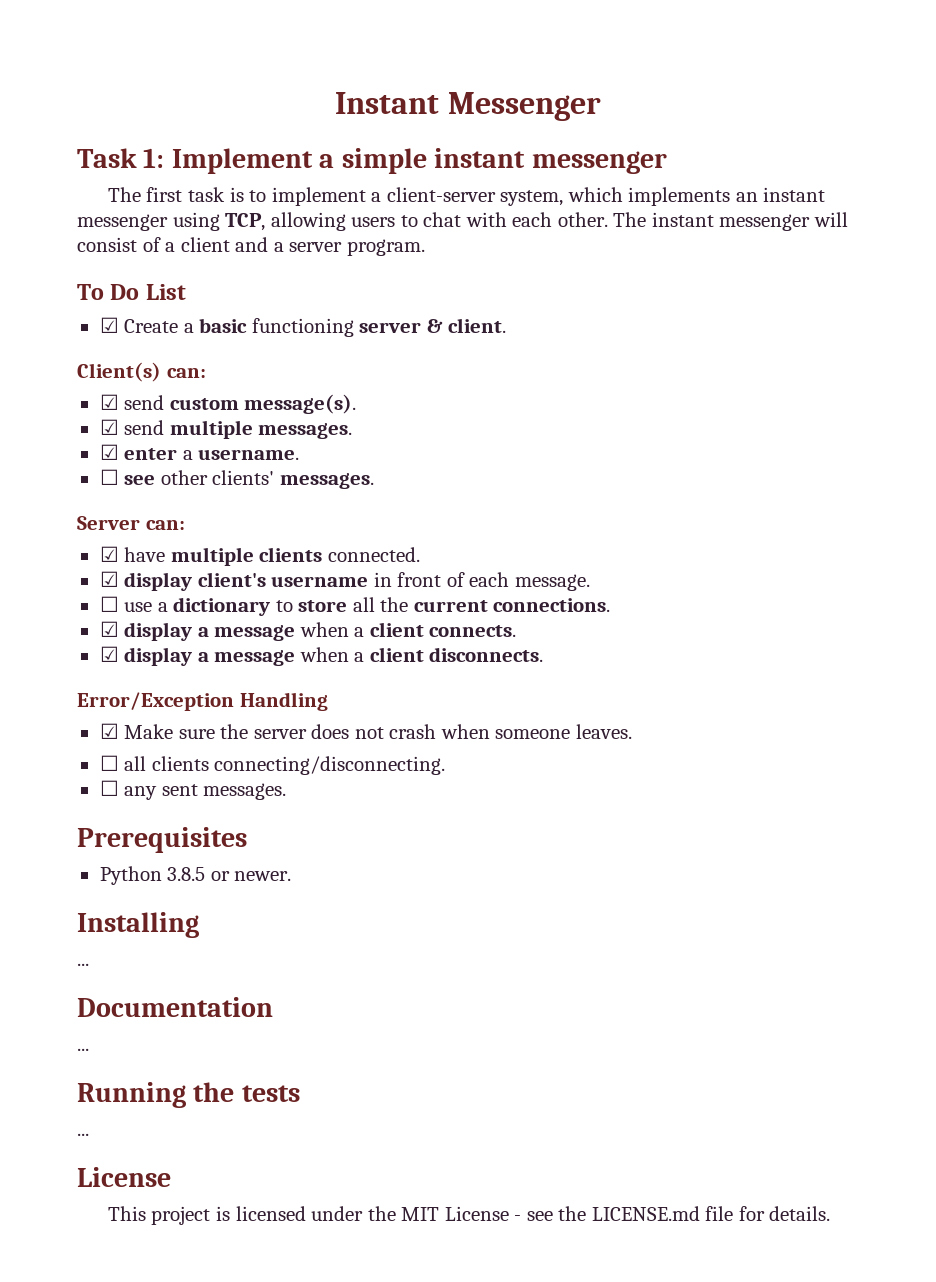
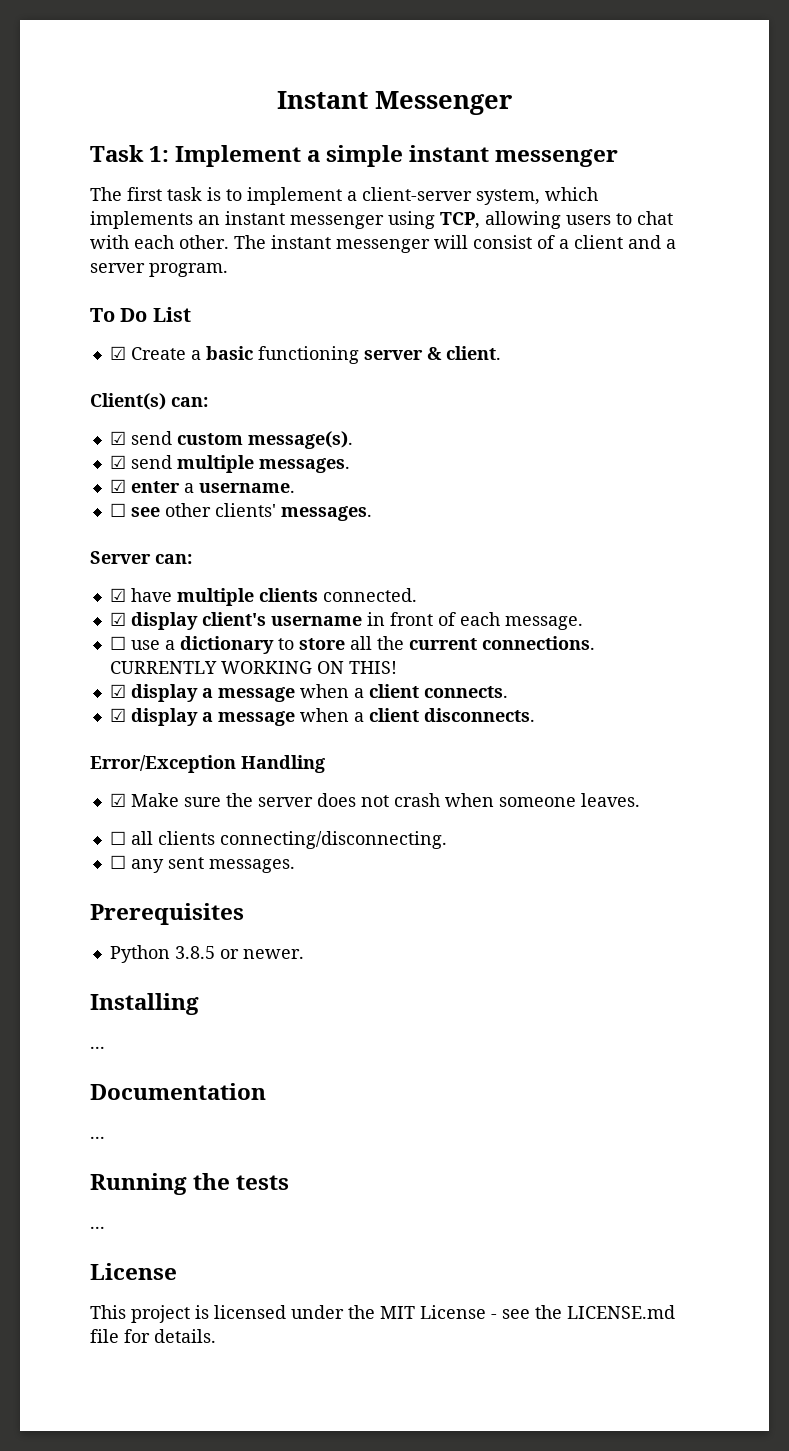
(611, 605) none -> [109,661,397,674] CURRENTLY WORKING ON THIS!

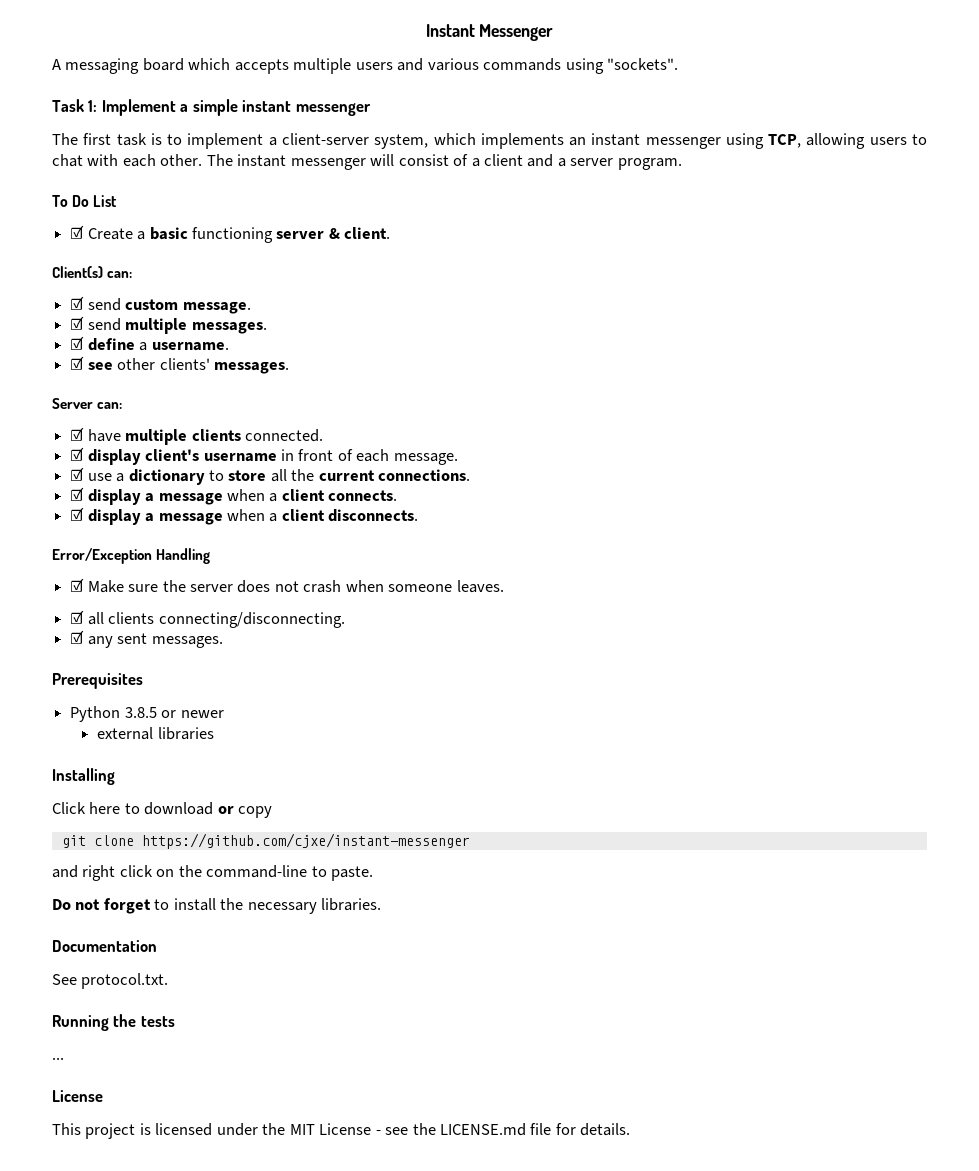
(512, 103) none -> [52,58,679,74] // A messaging board which accepts multiple users and various commands using "sockets".
[247,431,353,449] message(s). -> [182,302,251,314] message.
[130,481,180,493] enter -> [87,338,135,351] define
[109,503,126,517] ☐ -> [70,356,85,370] ☑
[109,636,126,650] ☐ -> [70,467,85,481] ☑
[109,661,397,674] CURRENTLY WORKING ON THIS! -> (471, 475) none
[109,831,126,845] ☐ -> [70,610,85,624] ☑
[109,855,126,869] ☐ -> [70,630,85,644] ☑
[242,949,304,959] [90,993,199,1015] [90,1046,105,1049] newer. // Installing // ... -> [180,710,224,718] [97,727,214,740] [52,768,115,785] [52,802,273,818] [61,833,470,849] [52,865,374,881] [52,898,382,914] newer // external libraries // Installing // Click here to download or copy // git clone https://github.com/cjxe/instant-messenger // and right click on the command-line to paste. // Do not forget to install the necessary libraries.
[90,1136,105,1139] ... -> [52,973,169,989] See protocol.txt.

